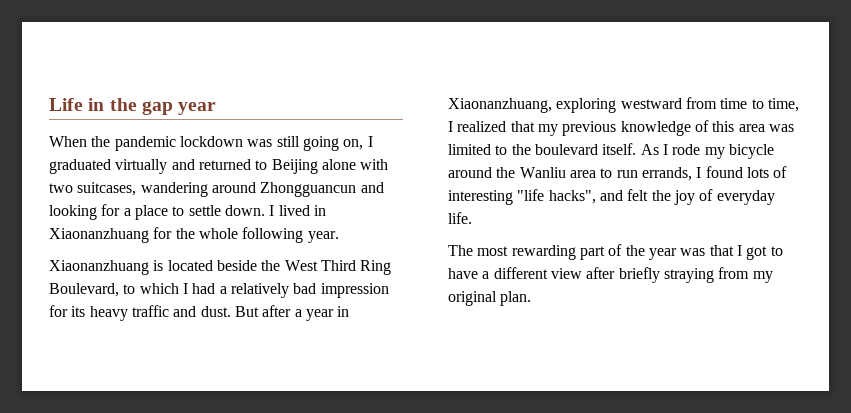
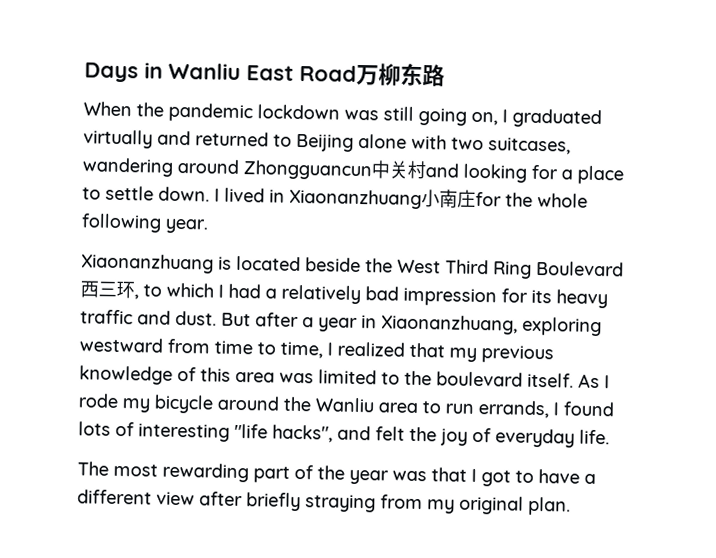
[49,98,217,115] Life in the gap year -> [84,62,445,87] Days in Wanliu East Road万柳东路
(357, 189) none -> [371,160,426,180] 中关村
(149, 235) none -> [421,189,476,208] 小南庄
[49,283,119,297] Boulevard, -> [536,260,624,277] [80,280,139,300] Boulevard西三环,

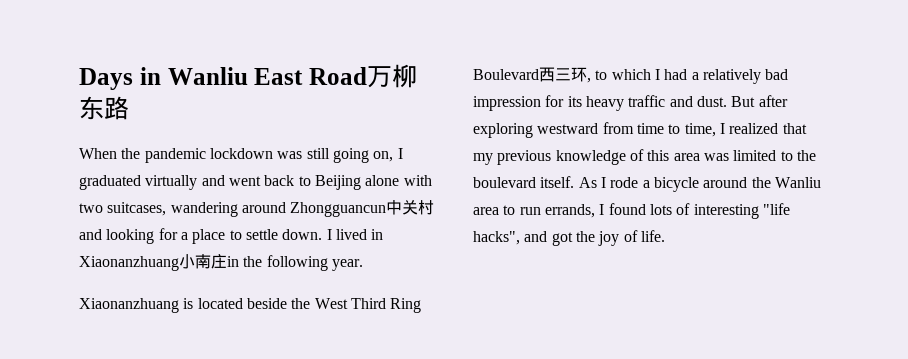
[195,131,269,147] returned -> [228,175,295,186] went back
[475,191,588,208] for the whole -> [227,256,263,267] in the
[302,314,518,335] a year in Xiaonanzhuang, -> (788, 101) none
[122,398,150,413] my -> [642,180,650,188] a
[375,426,405,441] felt -> [551,232,573,246] got
[495,428,575,448] everyday -> (638, 236) none
[77,461,596,487] [77,489,571,516] // The most rewarding part of the year was that I got to have a different view after briefly straying from my original plan. -> (665, 236) none

